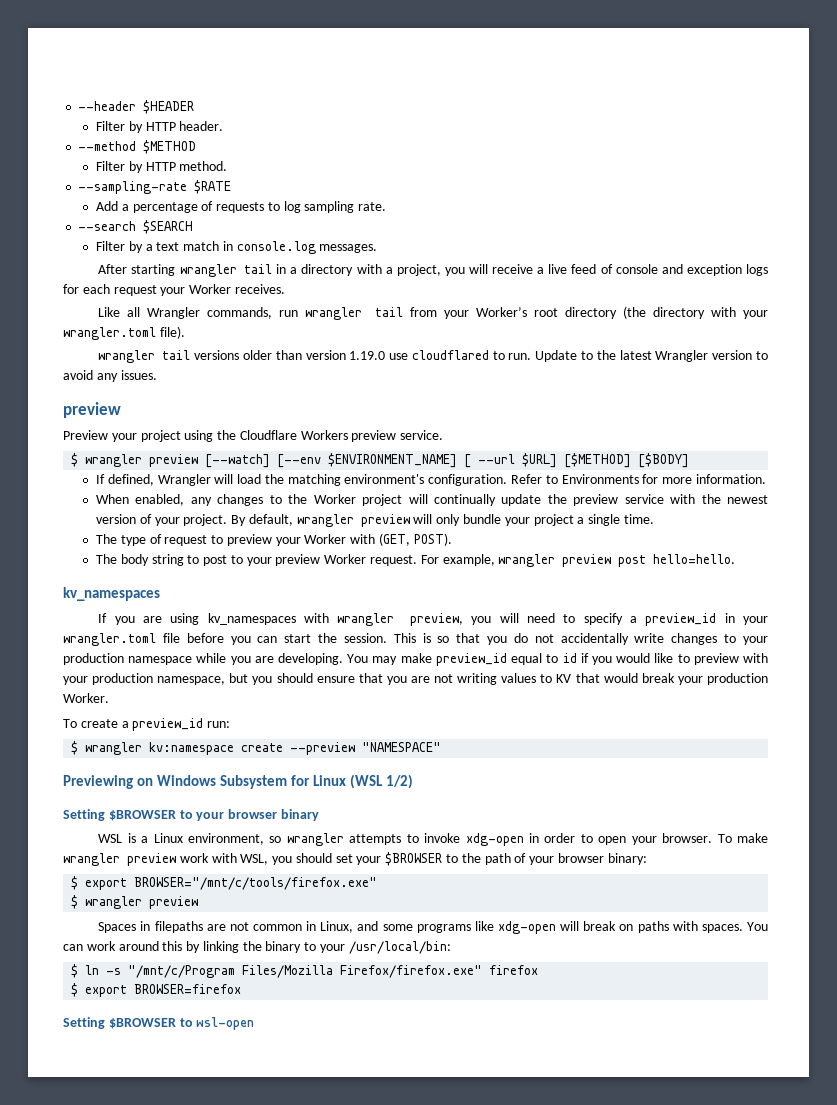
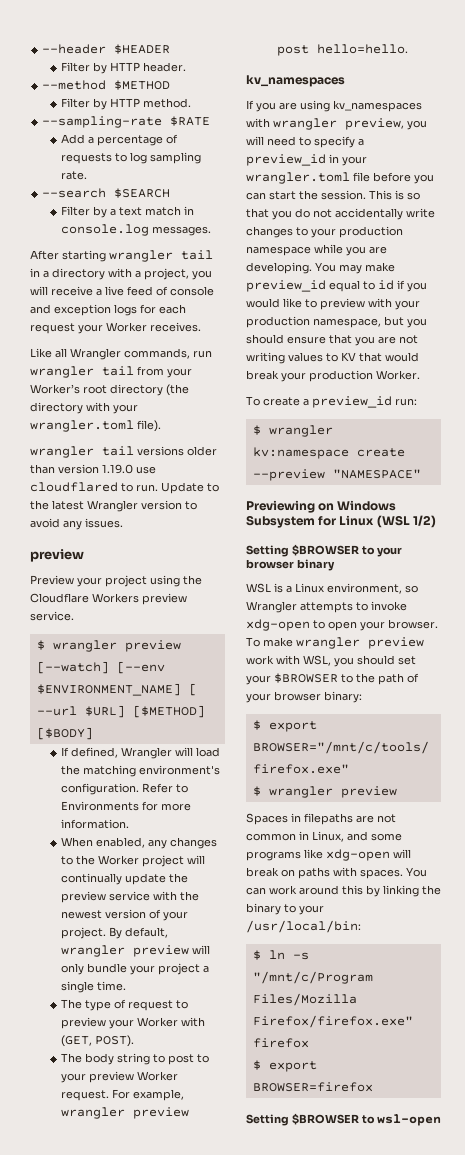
[286,833,344,846] wrangler -> [246,601,297,613] Wrangler
[529,833,576,843] in order -> (310, 625) none

